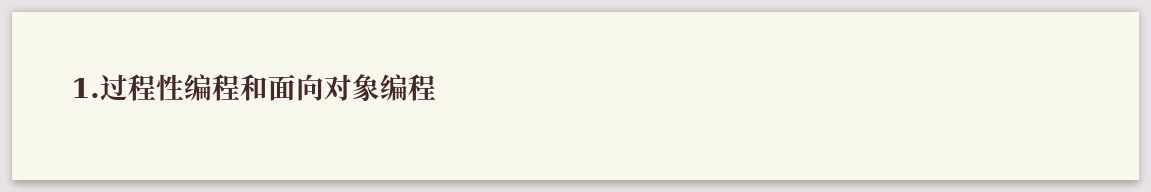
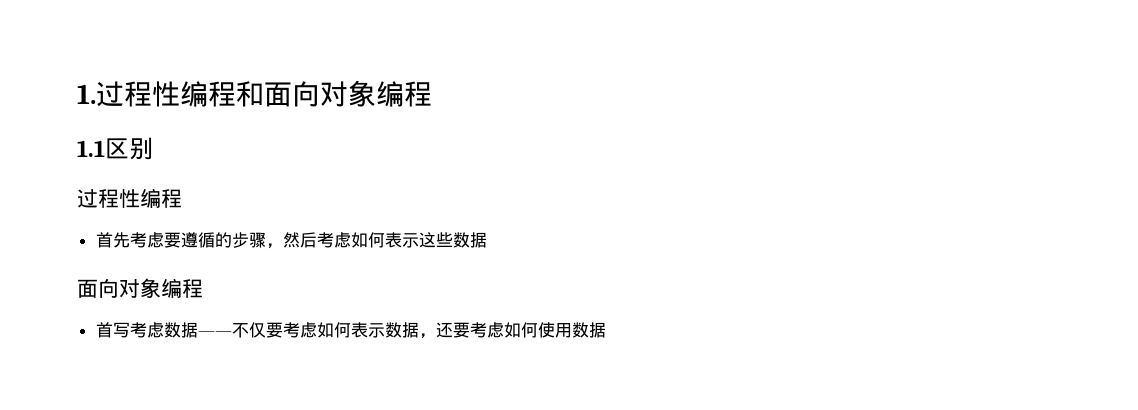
(436, 87) none -> [77,137,153,160] [77,188,182,208] [95,232,487,249] [77,278,203,298] [95,322,606,339] // 1.1区别 // 过程性编程 // 首先考虑要遵循的步骤，然后考虑如何表示这些数据 // 面向对象编程 // 首写考虑数据——不仅要考虑如何表示数据，还要考虑如何使用数据

